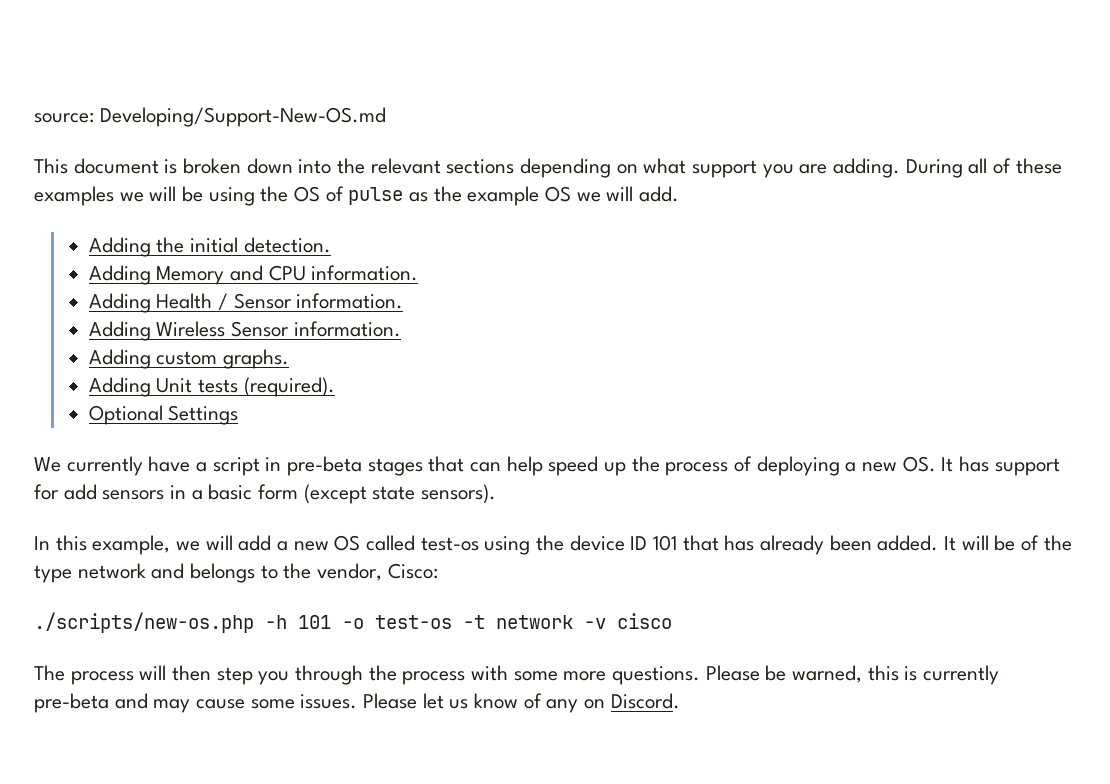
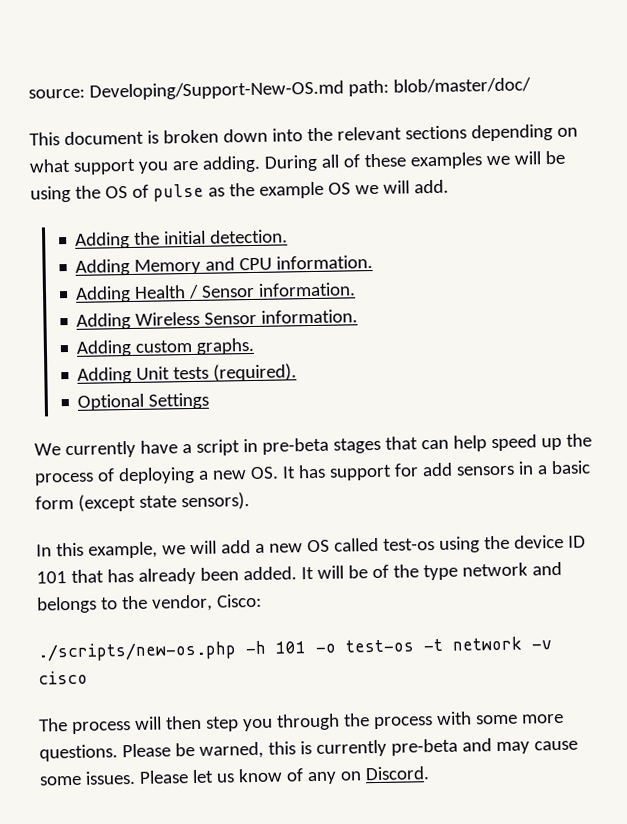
(386, 117) none -> [347,77,531,97] path: blob/master/doc/

